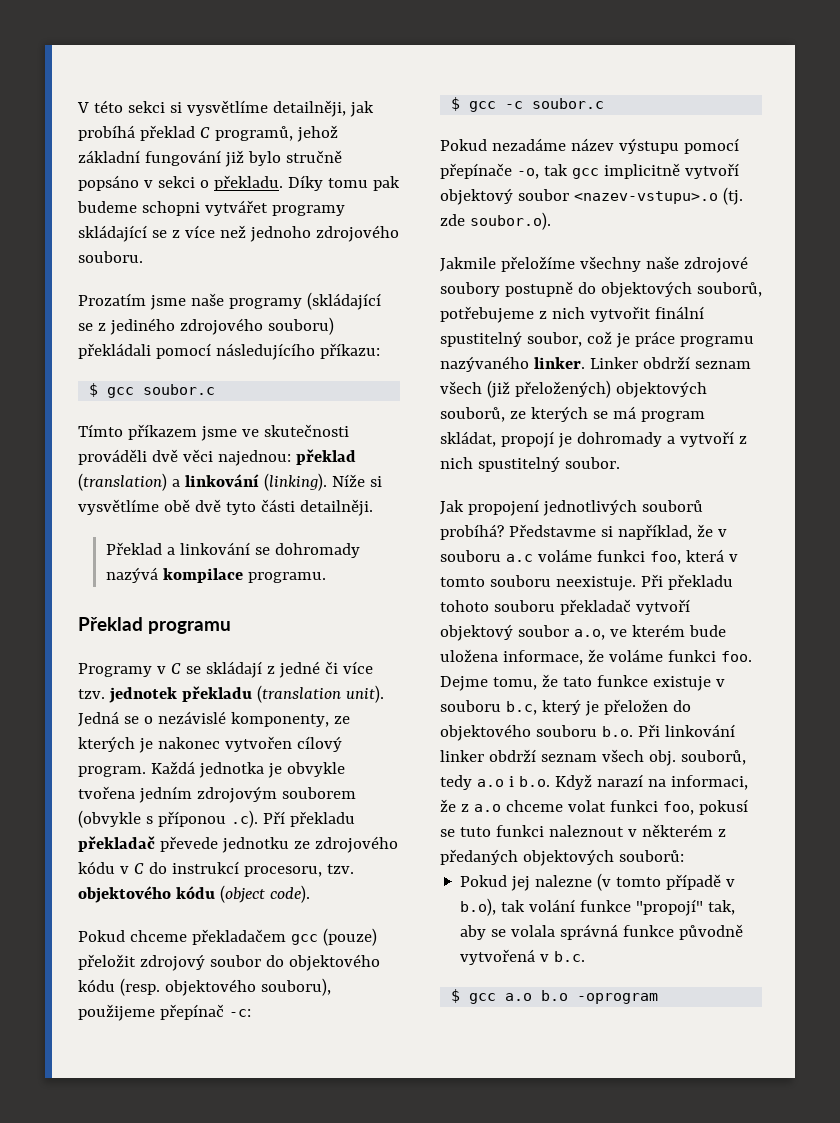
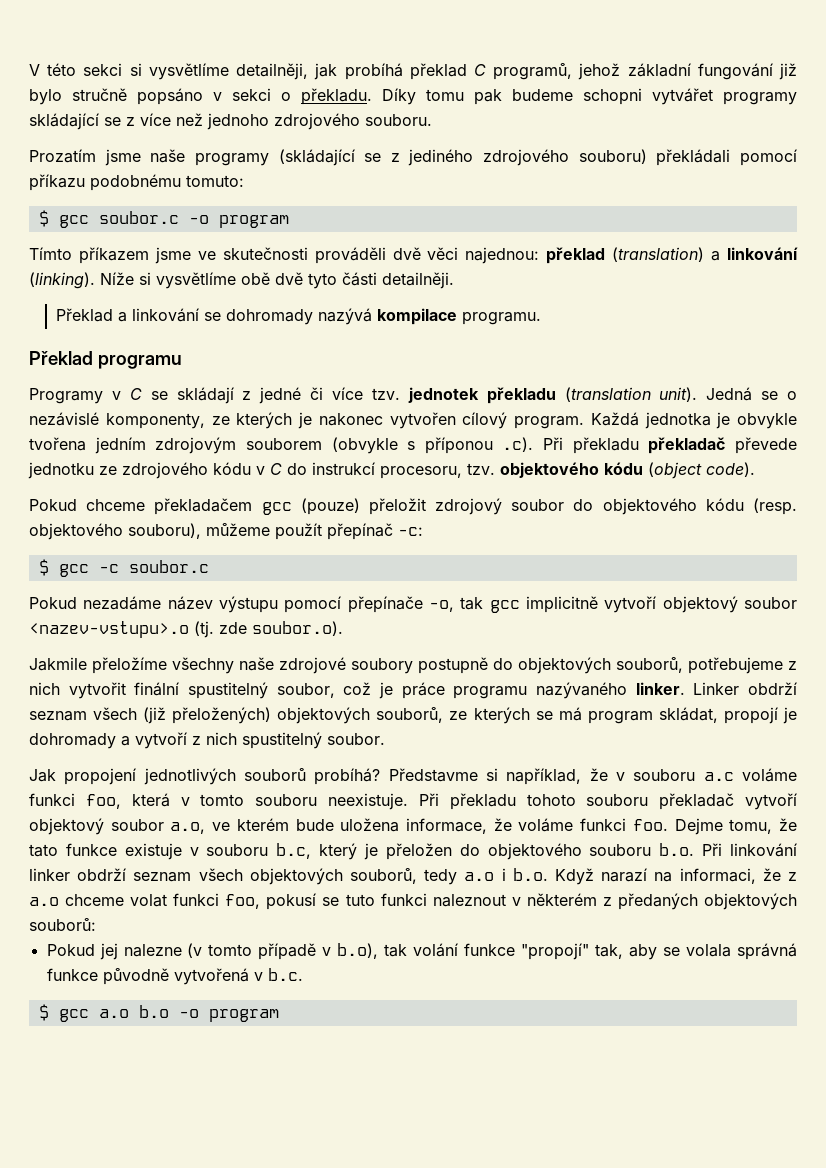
[215,343,380,360] následujícího příkazu: -> [29,174,244,191] příkazu podobnému tomuto:
(216, 389) none -> [188,215,289,228] -o program
[262,811,285,824] Pří -> [543,437,564,450] Při
[78,1004,155,1021] použijeme -> [206,523,322,540] můžeme použít
[648,750,676,766] obj. -> [249,868,343,885] objektových
[577,993,659,1004] -oprogram -> [178,1009,279,1022] -o program

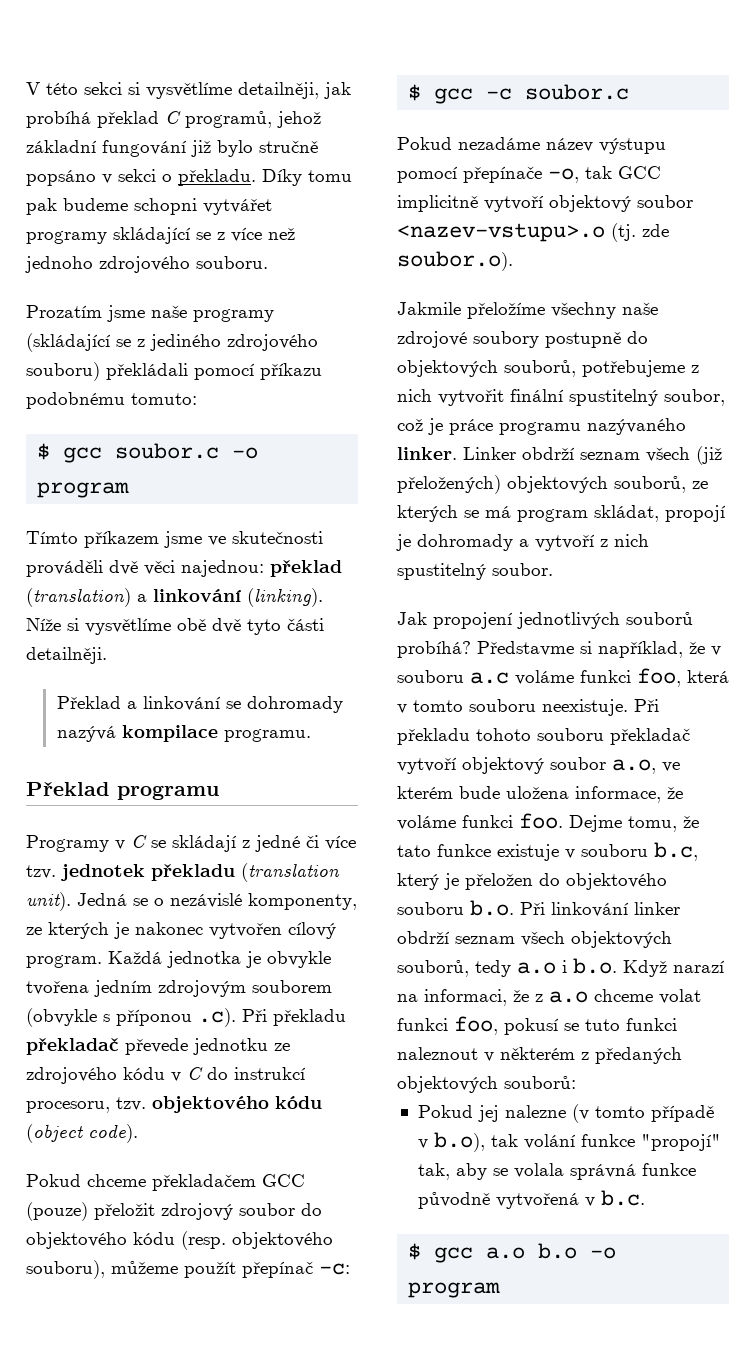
[261,502,292,515] gcc -> [262,1174,305,1187] GCC
[489,600,520,613] gcc -> [618,166,661,179] GCC

